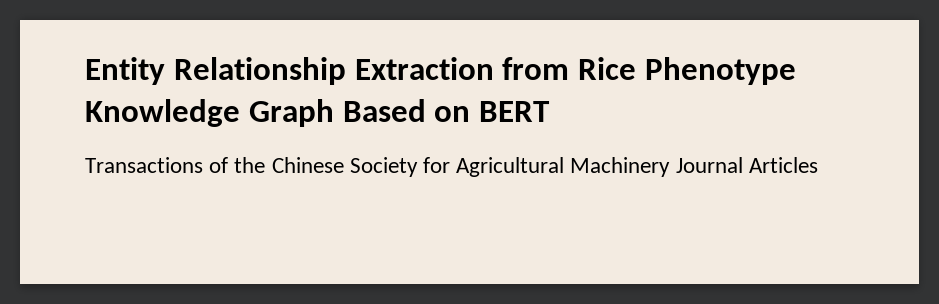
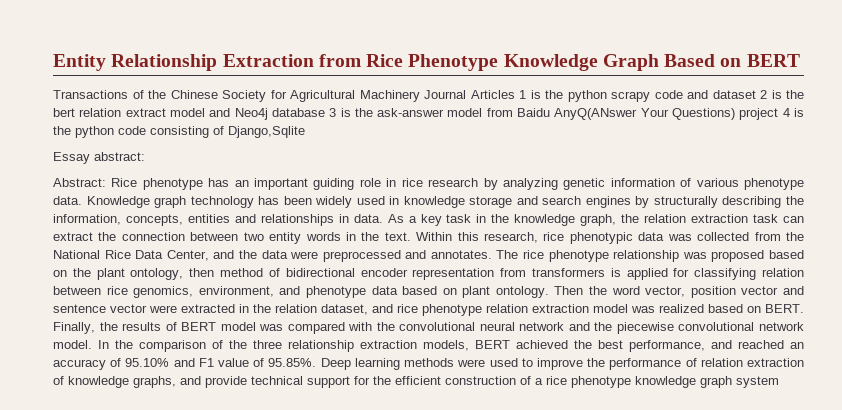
(818, 165) none -> [519,90,804,102] [53,108,804,120] [53,126,305,138] [53,152,145,164] [53,178,804,190] [53,196,804,208] [53,214,804,226] [53,232,805,244] [53,250,804,262] [53,268,804,280] [53,286,805,298] [53,304,804,316] [53,322,804,334] [53,340,804,352] [53,358,805,370] [53,376,779,388] 1 is the python scrapy code and dataset 2 is the bert relation extract model and Neo4j database 3 is the ask-answer model from Baidu AnyQ(ANswer Your Questions) project 4 is the python code consisting of Django,Sqlite // Essay abstract: // Abstract: Rice phenotype has an important guiding role in rice research by analyzing genetic information of various phenotype data. Knowledge graph technology has been widely used in knowledge storage and search engines by structurally describing the information, concepts, entities and relationships in data. As a key task in the knowledge graph, the relation extraction task can extract the connection between two entity words in the text. Within this research, rice phenotypic data was collected from the National Rice Data Center, and the data were preprocessed and annotates. The rice phenotype relationship was proposed based on the plant ontology, then method of bidirectional encoder representation from transformers is applied for classifying relation between rice genomics, environment, and phenotype data based on plant ontology. Then the word vector, position vector and sentence vector were extracted in the relation dataset, and rice phenotype relation extraction model was realized based on BERT. Finally, the results of BERT model was compared with the convolutional neural network and the piecewise convolutional network model. In the comparison of the three relationship extraction models, BERT achieved the best performance, and reached an accuracy of 95.10% and F1 value of 95.85%. Deep learning methods were used to improve the performance of relation extraction of knowledge graphs, and provide technical support for the efficient construction of a rice phenotype knowledge graph system

